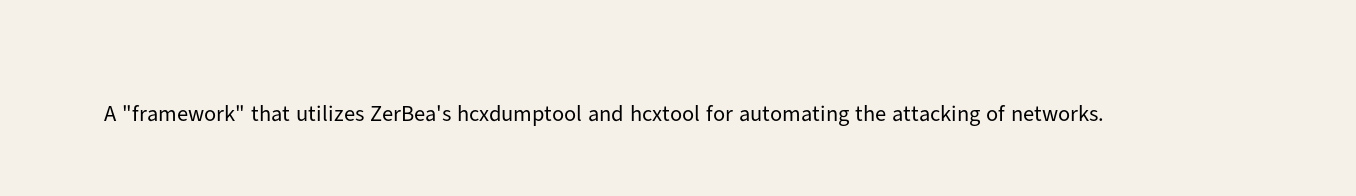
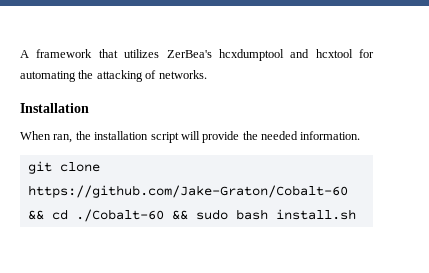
[122,105,246,122] "framework" -> [36,49,93,58] framework
(1104, 113) none -> [20,103,89,113] [20,131,361,143] [27,161,100,174] [27,185,348,198] [27,209,356,222] // Installation // When ran, the installation script will provide the needed information. // git clone https://github.com/Jake-Graton/Cobalt-60 && cd ./Cobalt-60 && sudo bash install.sh

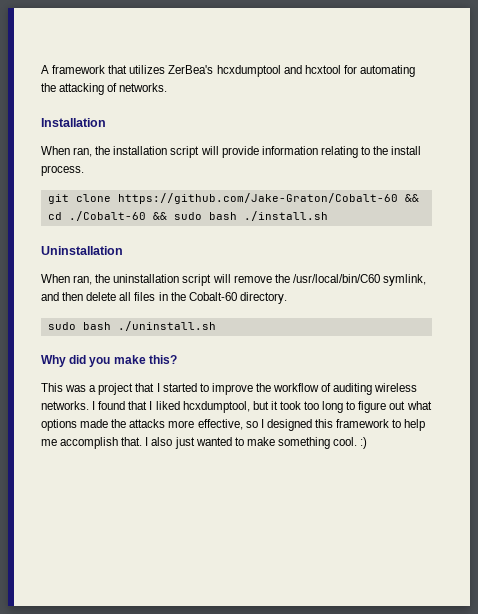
[242,131,361,140] the needed information. -> [261,146,422,158] [41,165,84,176] information relating to the install process.
[275,209,356,220] install.sh -> [243,211,328,221] [41,246,123,255] [41,274,426,286] [41,292,287,304] [47,321,216,331] [41,355,177,367] [41,383,418,395] [41,401,432,413] [41,419,426,431] [41,437,368,449] ./install.sh // Uninstallation // When ran, the uninstallation script will remove the /usr/local/bin/C60 symlink, and then delete all files in the Cobalt-60 directory. // sudo bash ./uninstall.sh // Why did you make this? // This was a project that I started to improve the workflow of auditing wireless networks. I found that I liked hcxdumptool, but it took too long to figure out what options made the attacks more effective, so I designed this framework to help me accomplish that. I also just wanted to make something cool. :)

